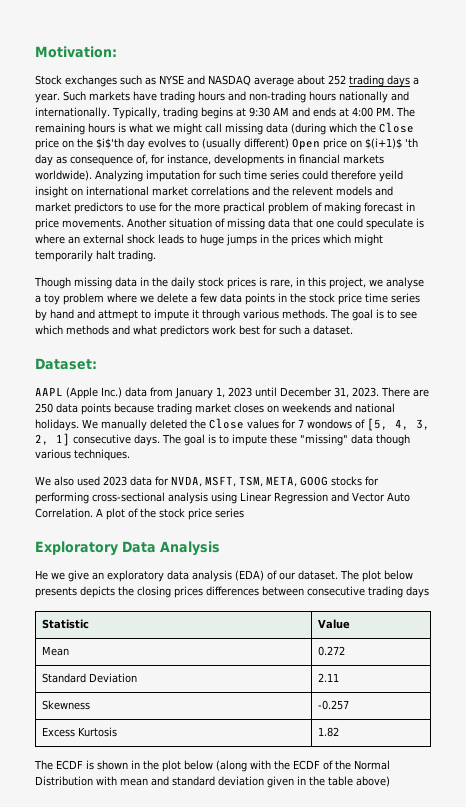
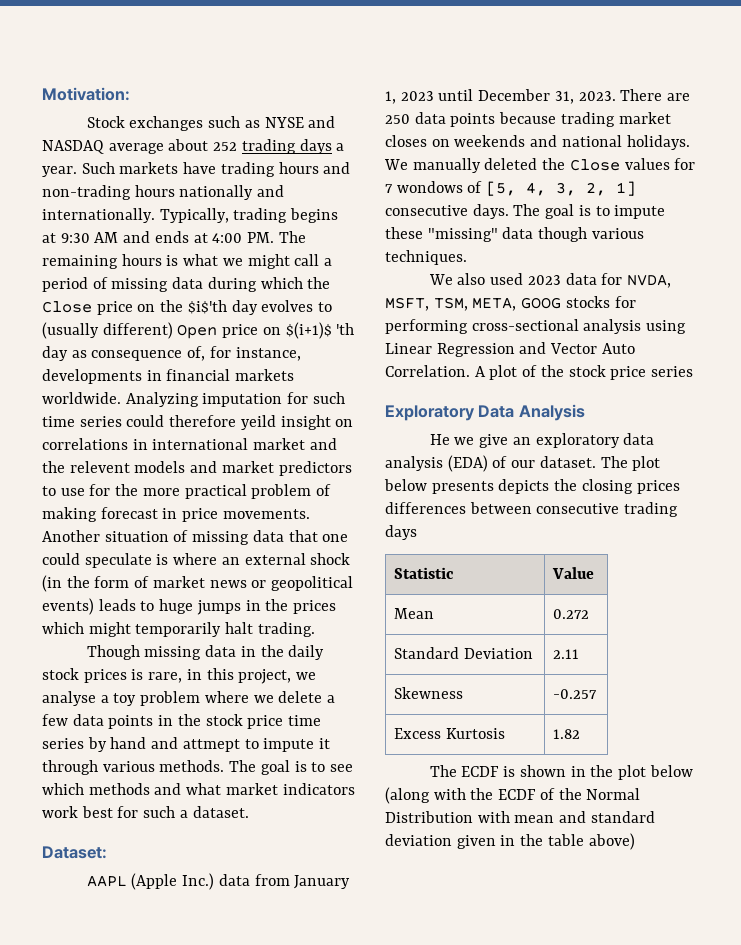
[225,123,326,135] missing data (during -> [324,258,333,266] [42,277,257,292] a period of missing data during
[35,170,92,181] worldwide). -> [42,392,121,404] worldwide.
(83, 192) none -> [42,438,148,450] correlations in
[191,186,249,196] correlations -> (306, 444) none
(155, 239) none -> [42,575,354,592] [42,598,94,615] (in the form of market news or geopolitical events)
[160,325,209,337] predictors -> [225,783,355,795] market indicators

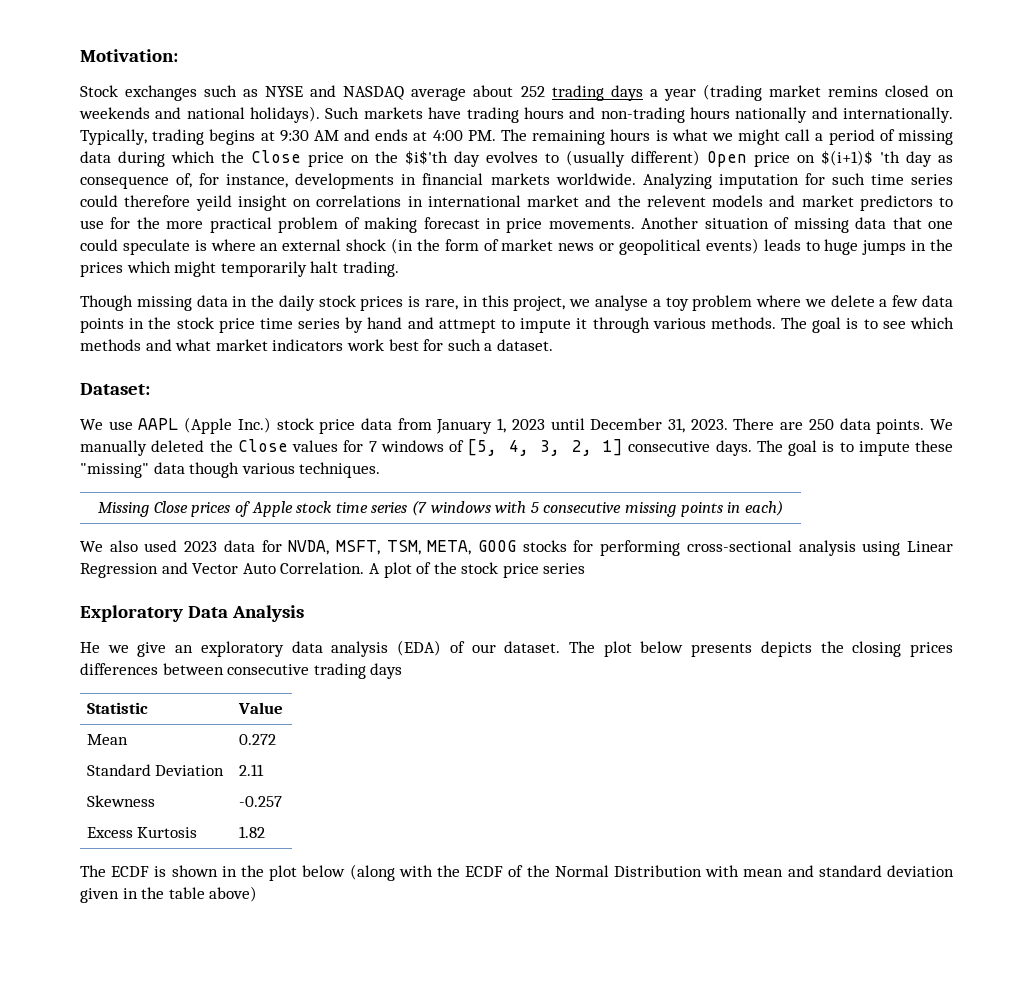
[42,166,77,177] year. -> [663,84,954,101] [79,106,321,123] year (trading market remins closed on weekends and national holidays).
(107, 852) none -> [80,419,133,430] We use
(215, 881) none -> [276,418,356,434] stock price
[450,112,671,127] [385,135,690,150] points because trading market closes on weekends and national holidays. -> [876,419,925,434] points.
[396,181,463,193] wondows -> [380,440,444,452] windows
(467, 257) none -> [98,500,783,517] // Missing Close prices of Apple stock time series (7 windows with 5 consecutive missing points in each)

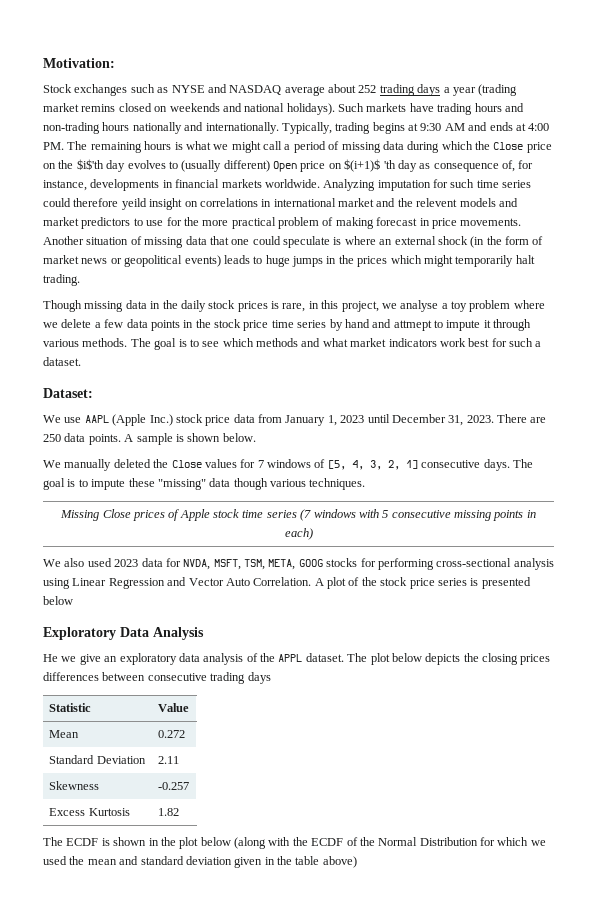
(925, 426) none -> [124,433,256,445] A sample is shown below. //
(586, 568) none -> [470,577,531,589] [43,596,73,605] is presented below
[397,640,496,656] (EDA) of our -> [246,653,303,662] of the APPL
[691,643,753,657] presents -> (422, 657) none
[705,865,740,877] with -> [480,837,546,846] [43,856,85,865] for which we used the

